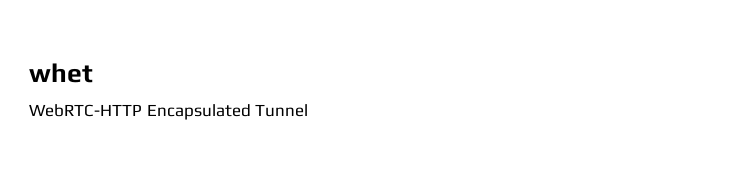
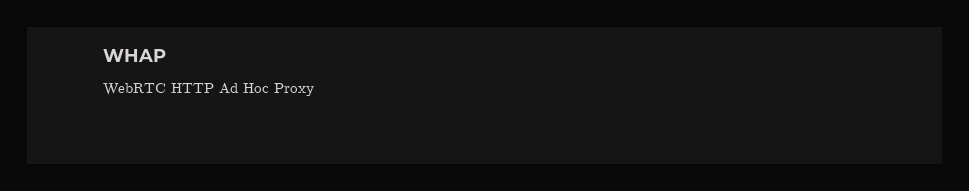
[29,63,93,83] [29,104,309,120] whet // WebRTC-HTTP Encapsulated Tunnel -> [103,49,166,62] [103,83,314,96] WHAP // WebRTC HTTP Ad Hoc Proxy

